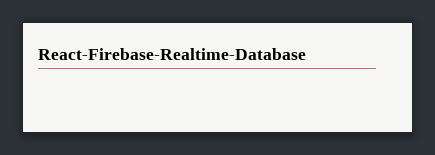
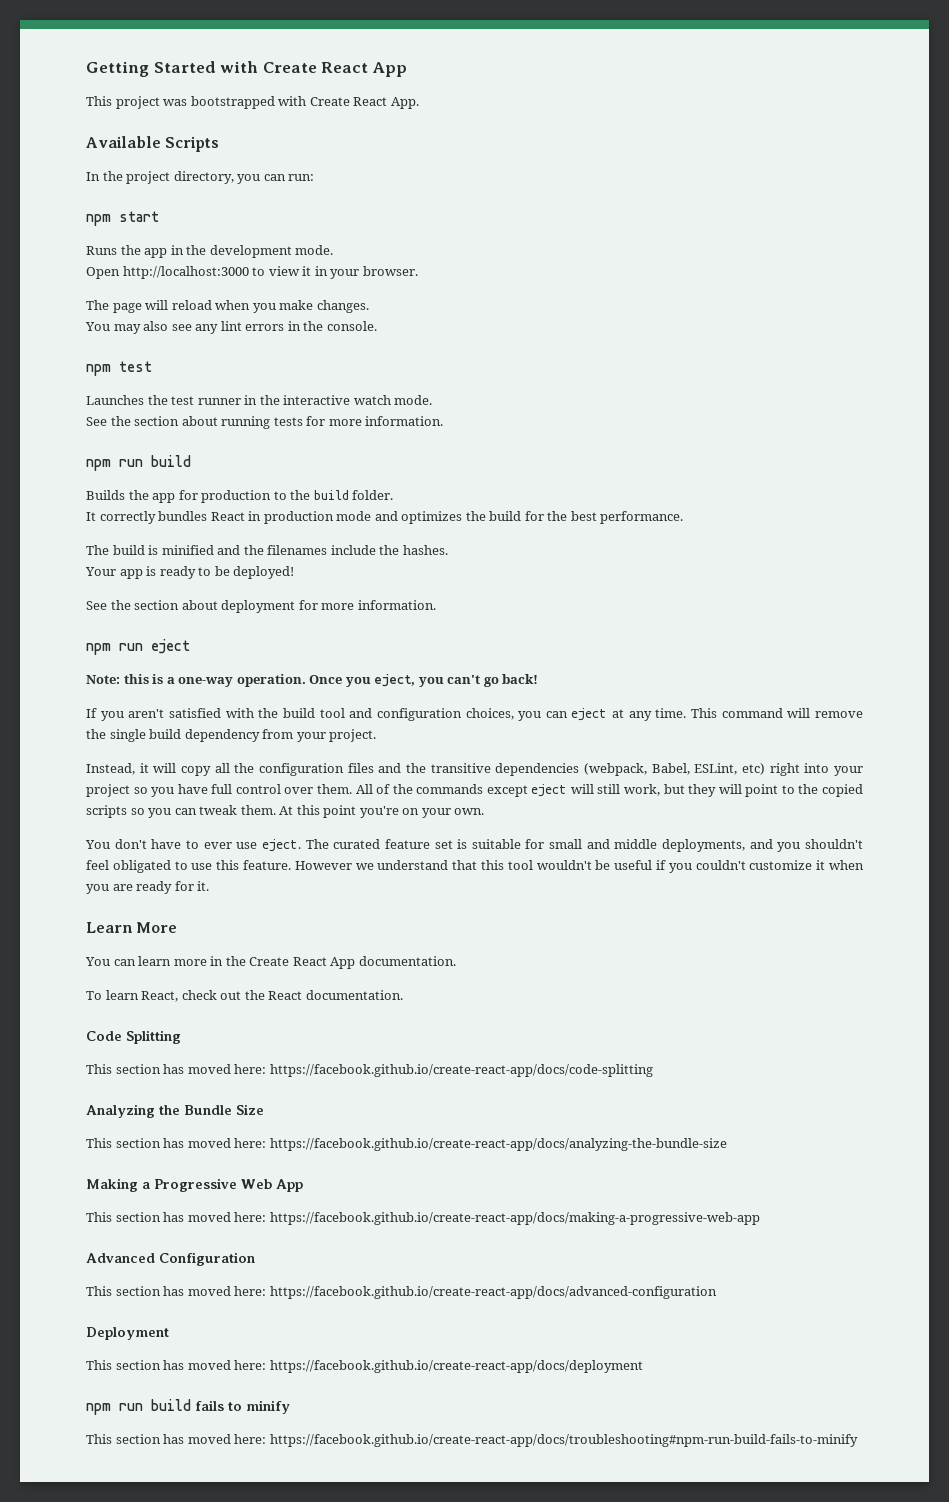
[38,48,306,60] React-Firebase-Realtime-Database -> [86,61,407,77] [86,96,419,109] [86,136,220,152] [86,171,315,184] [86,211,159,226] [86,245,334,258] [86,266,418,279] [86,300,369,313] [85,321,377,334] [86,361,152,376] [86,395,433,405] [86,416,444,429] [86,455,191,471] [86,490,394,503] [86,511,684,524] [86,545,448,555] [85,566,295,579] [86,600,436,613] [86,639,190,655] [86,674,539,687] [86,708,863,721] [86,729,377,742] [86,763,863,776] [86,784,864,797] [86,805,485,818] [85,839,863,852] [86,860,864,873] [86,881,210,894] [86,922,178,933] [85,956,456,969] [86,990,403,1002] [86,1030,181,1044] [86,1064,653,1077] [86,1104,264,1118] [86,1138,727,1151] [86,1178,303,1192] [86,1212,760,1225] [86,1252,255,1266] [86,1286,717,1299] [86,1327,169,1340] [86,1360,643,1373] [86,1399,290,1415] [86,1434,858,1447] Getting Started with Create React App // This project was bootstrapped with Create React App. // Available Scripts // In the project directory, you can run: // npm start // Runs the app in the development mode. // Open http://localhost:3000 to view it in your browser. // The page will reload when you make changes. // You may also see any lint errors in the console. // npm test // Launches the test runner in the interactive watch mode. // See the section about running tests for more information. // npm run build // Builds the app for production to the build folder. // It correctly bundles React in production mode and optimizes the build for the best performance. // The build is minified and the filenames include the hashes. // Your app is ready to be deployed! // See the section about deployment for more information. // npm run eject // Note: this is a one-way operation. Once you eject, you can't go back! // If you aren't satisfied with the build tool and configuration choices, you can eject at any time. This command will remove the single build dependency from your project. // Instead, it will copy all the configuration files and the transitive dependencies (webpack, Babel, ESLint, etc) right into your project so you have full control over them. All of the commands except eject will still work, but they will point to the copied scripts so you can tweak them. At this point you're on your own. // You don't have to ever use eject. The curated feature set is suitable for small and middle deployments, and you shouldn't feel obligated to use this feature. However we understand that this tool wouldn't be useful if you couldn't customize it when you are ready for it. // Learn More // You can learn more in the Create React App documentation. // To learn React, check out the React documentation. // Code Splitting // This section has moved here: https://facebook.github.io/create-react-app/docs/code-splitting // Analyzing the Bundle Size // This section has moved here: https://facebook.github.io/create-react-app/docs/analyzing-the-bundle-size // Making a Progressive Web App // This section has moved here: https://facebook.github.io/create-react-app/docs/making-a-progressive-web-app // Advanced Configuration // This section has moved here: https://facebook.github.io/create-react-app/docs/advanced-configuration // Deployment // This section has moved here: https://facebook.github.io/create-react-app/docs/deployment // npm run build fails to minify // This section has moved here: https://facebook.github.io/create-react-app/docs/troubleshooting#npm-run-build-fails-to-minify

